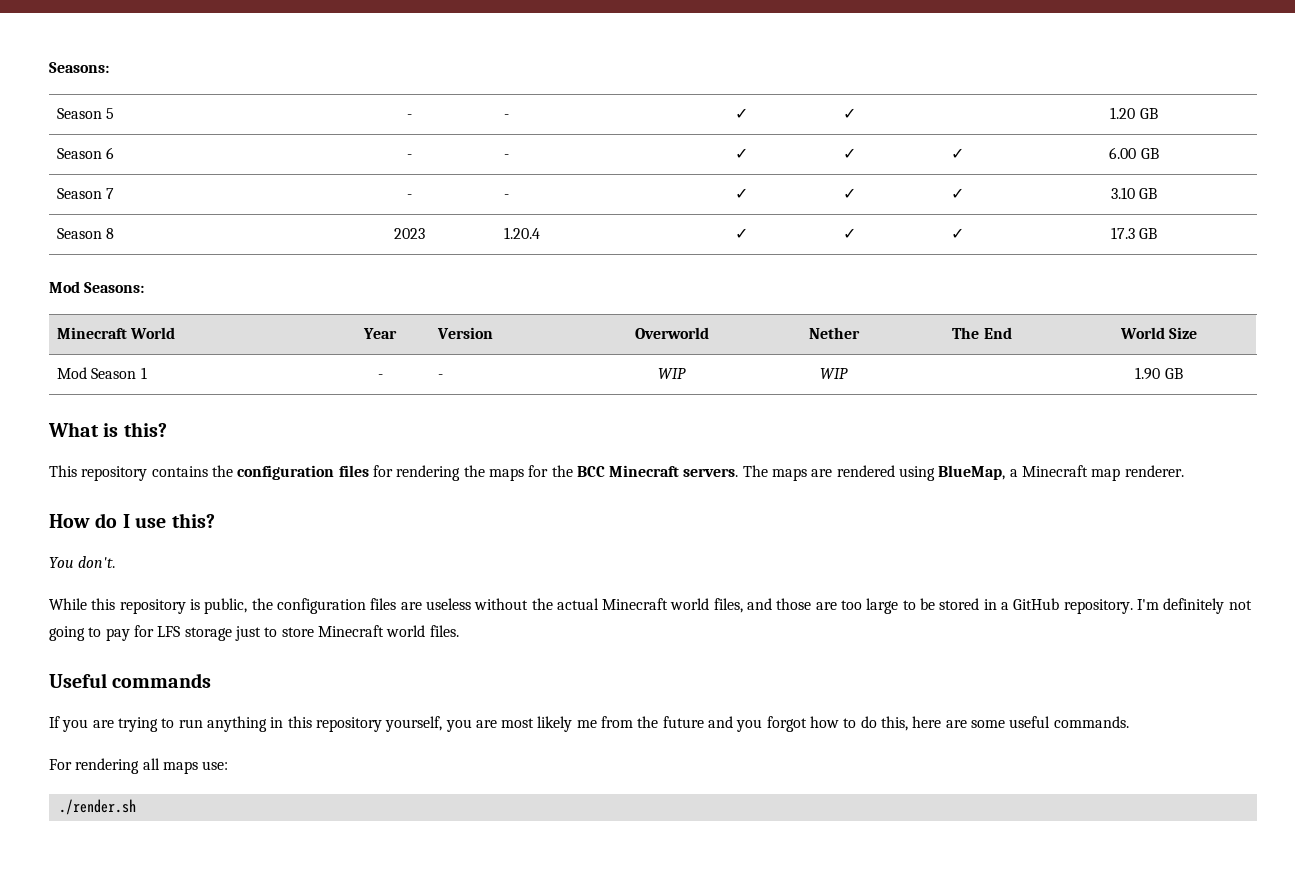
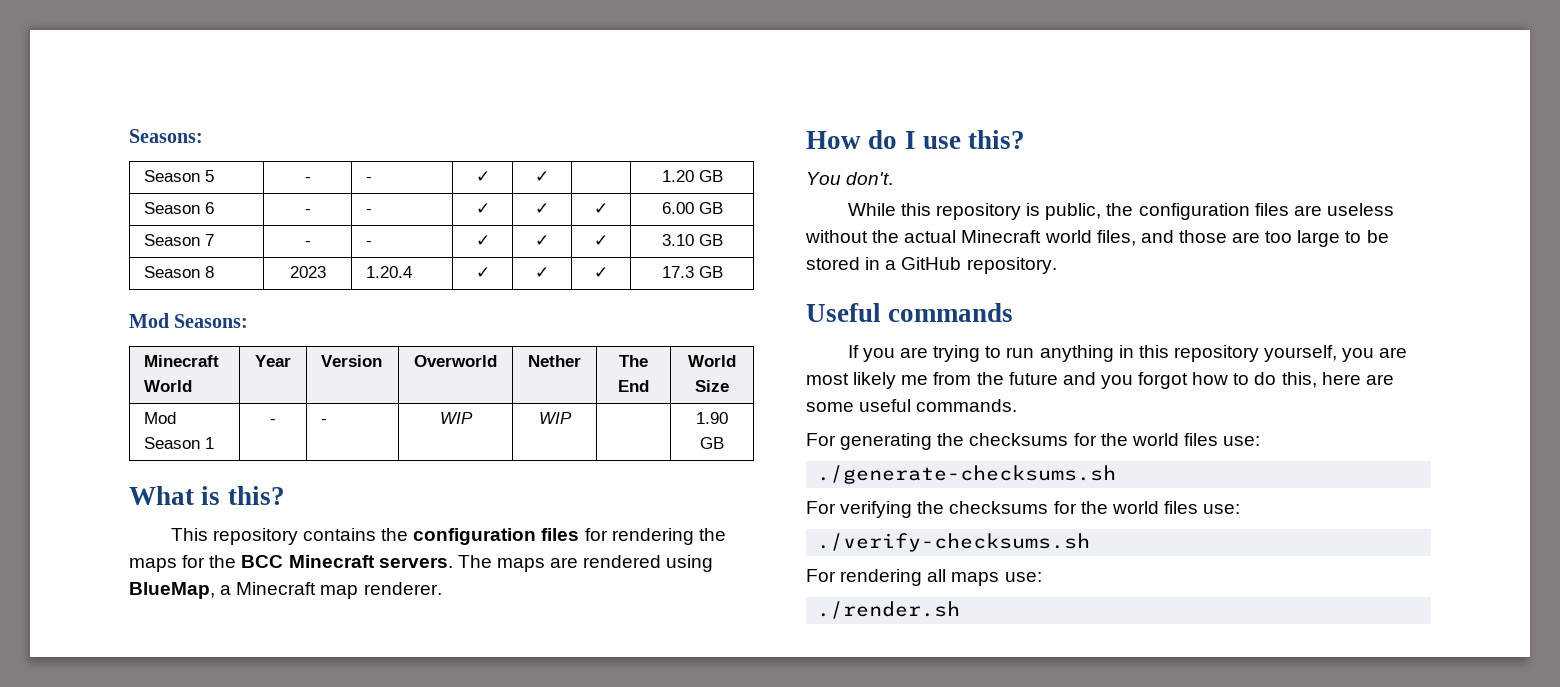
[1136,598,1252,614] [49,625,459,641] I'm definitely not going to pay for LFS storage just to store Minecraft world files. -> (1057, 265) none
(1129, 722) none -> [806,433,1261,450] [817,465,1117,484] [806,501,1241,518] [817,533,1091,552] // For generating the checksums for the world files use: // ./generate-checksums.sh // For verifying the checksums for the world files use: // ./verify-checksums.sh

